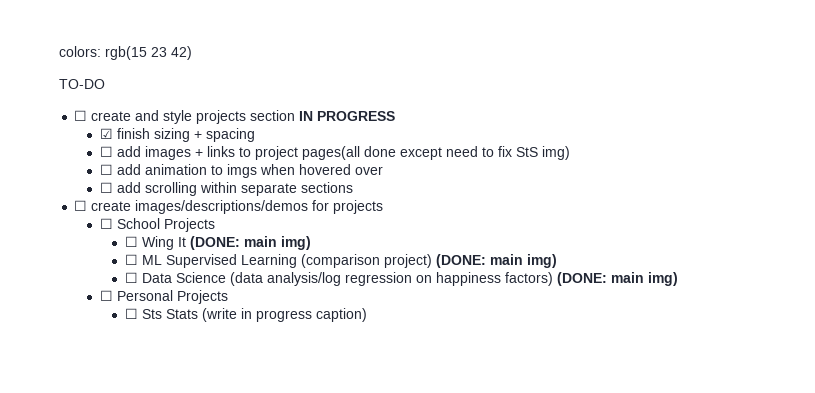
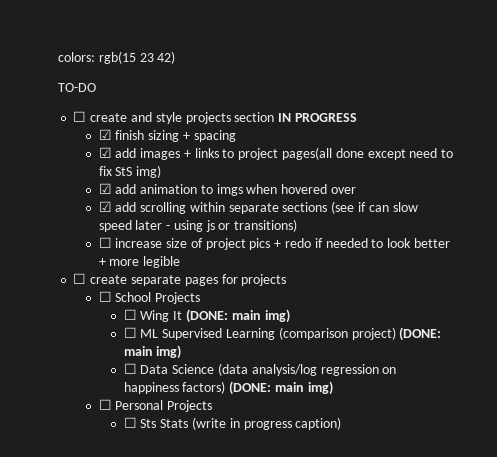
[99,146,113,157] ☐ -> [98,147,112,158] ☑
[99,164,113,175] ☐ -> [98,183,112,194] ☑
[99,182,113,193] ☐ -> [98,201,112,212] ☑
[74,200,309,214] // ☐ create images/descriptions/demos -> [331,201,418,214] [98,219,298,232] [98,237,450,250] [98,256,181,268] [73,273,218,286] (see if can slow speed later - using js or transitions) // ☐ increase size of project pics + redo if needed to look better + more legible // ☐ create separate pages

